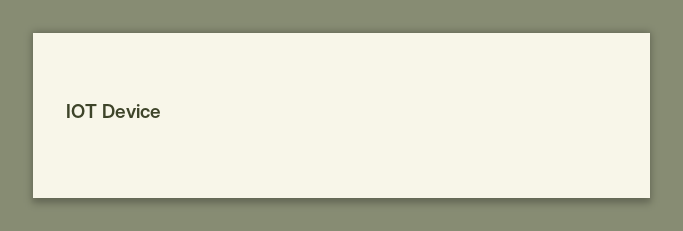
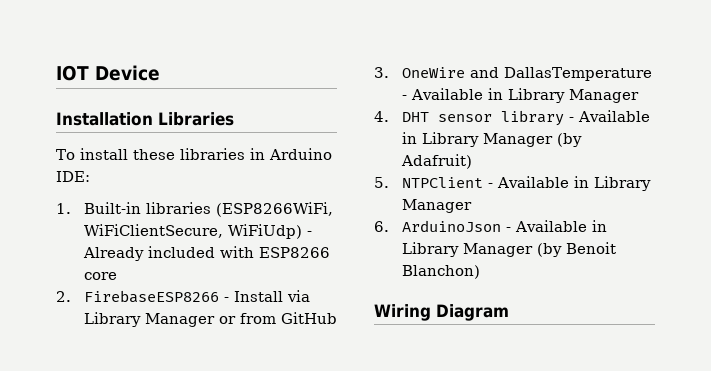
(162, 111) none -> [56,112,234,126] [56,148,332,160] [56,171,90,182] [56,202,333,217] [83,224,312,239] [82,246,330,261] [83,272,117,280] [56,290,310,303] [83,312,337,327] [374,67,652,81] [401,88,639,103] [374,110,650,126] [401,132,582,147] [400,154,472,169] [374,176,651,191] [401,199,472,213] [374,220,607,232] [401,242,616,257] [401,265,480,279] [374,304,509,321] // Installation Libraries // To install these libraries in Arduino IDE: // 1. Built-in libraries (ESP8266WiFi, WiFiClientSecure, WiFiUdp) - Already included with ESP8266 core // 2. FirebaseESP8266 - Install via Library Manager or from GitHub // 3. OneWire and DallasTemperature - Available in Library Manager // 4. DHT sensor library - Available in Library Manager (by Adafruit) // 5. NTPClient - Available in Library Manager // 6. ArduinoJson - Available in Library Manager (by Benoit Blanchon) // Wiring Diagram

